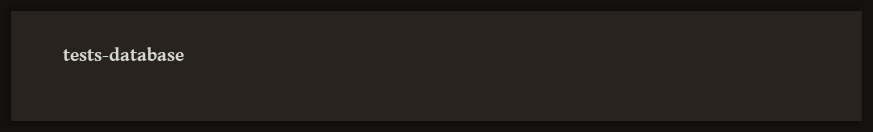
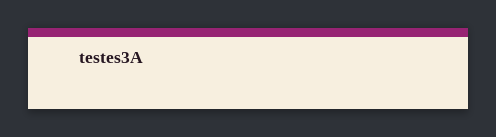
[63,47,184,61] tests-database -> [79,52,143,63] testes3A

